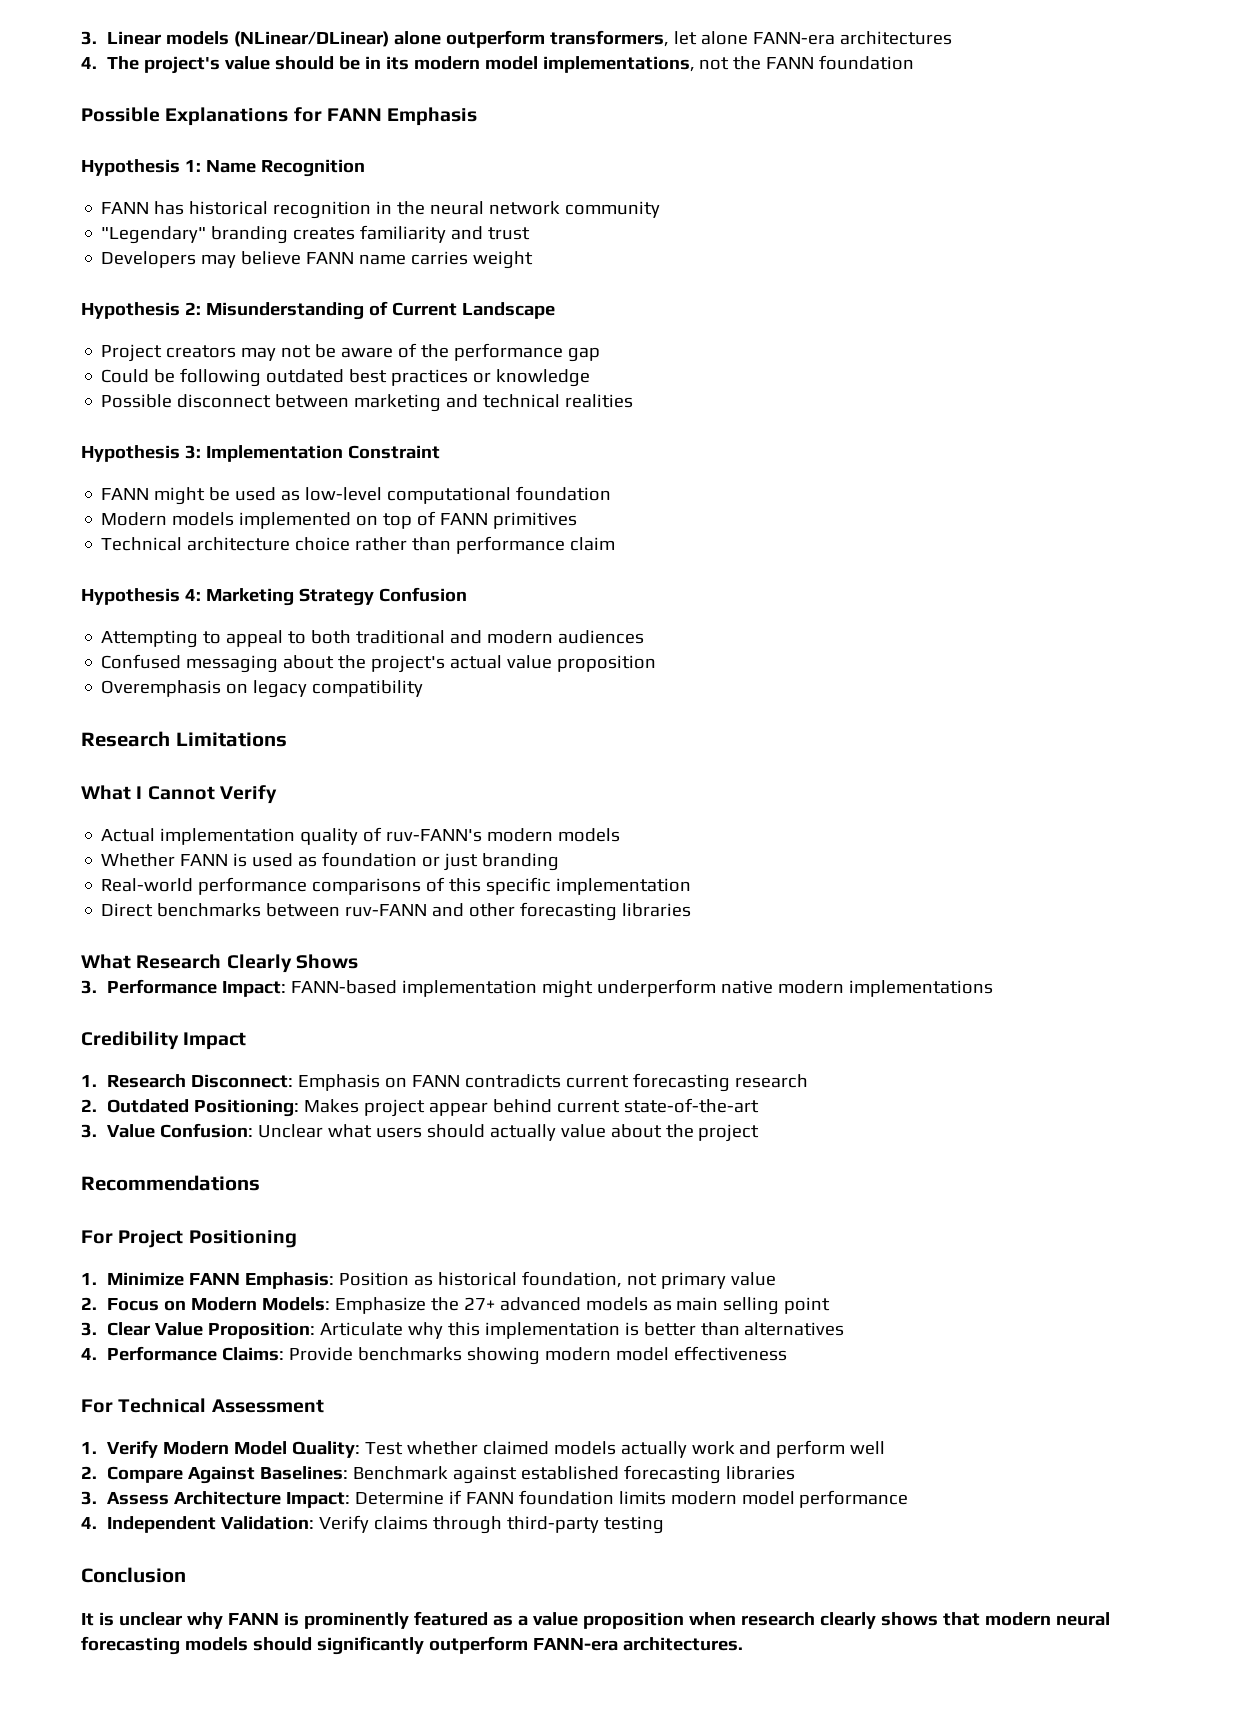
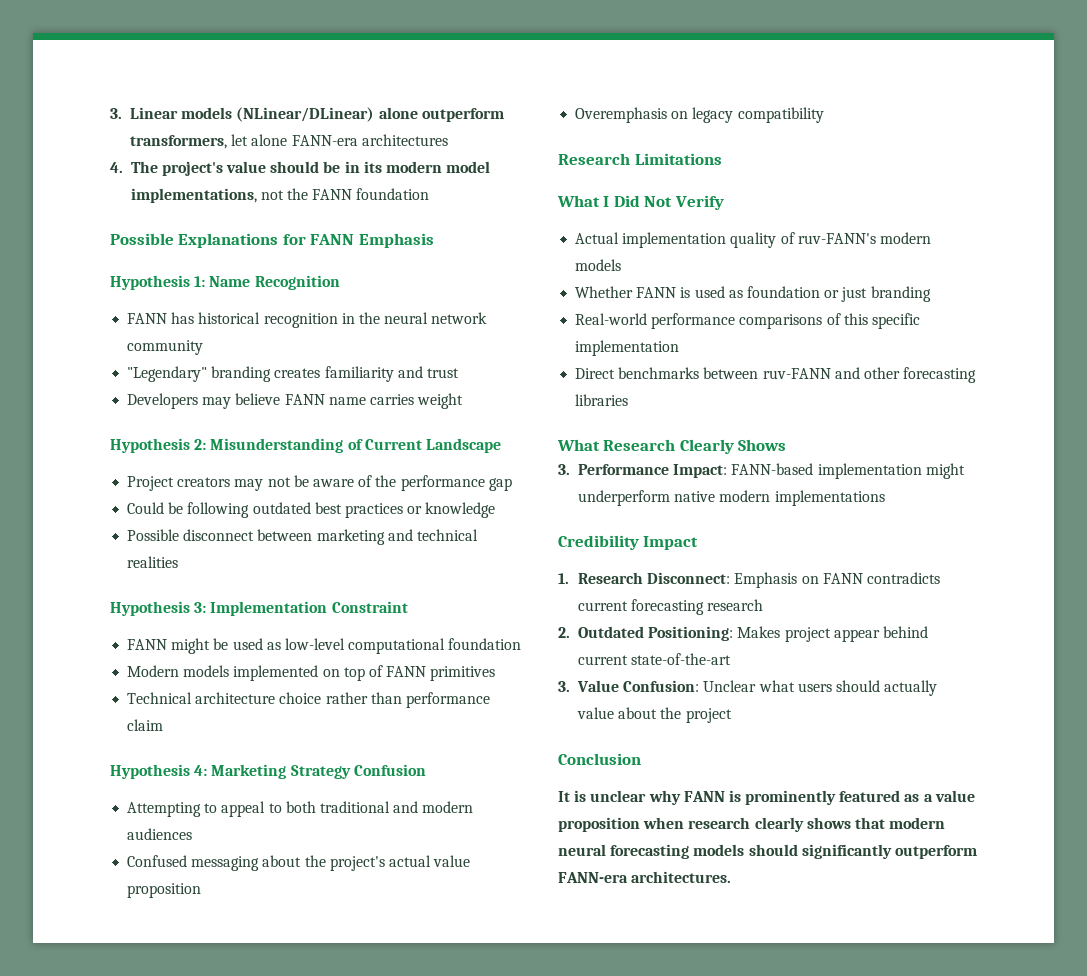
[147,786,215,800] Cannot -> [613,195,673,207] Did Not
[81,1175,260,1191] [81,1230,297,1248] [81,1271,776,1289] [81,1297,831,1315] [81,1322,845,1339] [81,1346,787,1365] [81,1398,324,1413] [81,1440,886,1458] [81,1465,795,1484] [81,1490,909,1508] [81,1515,664,1534] // Recommendations // For Project Positioning // 1. Minimize FANN Emphasis: Position as historical foundation, not primary value // 2. Focus on Modern Models: Emphasize the 27+ advanced models as main selling point // 3. Clear Value Proposition: Articulate why this implementation is better than alternatives // 4. Performance Claims: Provide benchmarks showing modern model effectiveness // For Technical Assessment // 1. Verify Modern Model Quality: Test whether claimed models actually work and perform well // 2. Compare Against Baselines: Benchmark against established forecasting libraries // 3. Assess Architecture Impact: Determine if FANN foundation limits modern model performance // 4. Independent Validation: Verify claims through third-party testing -> (732, 715) none

